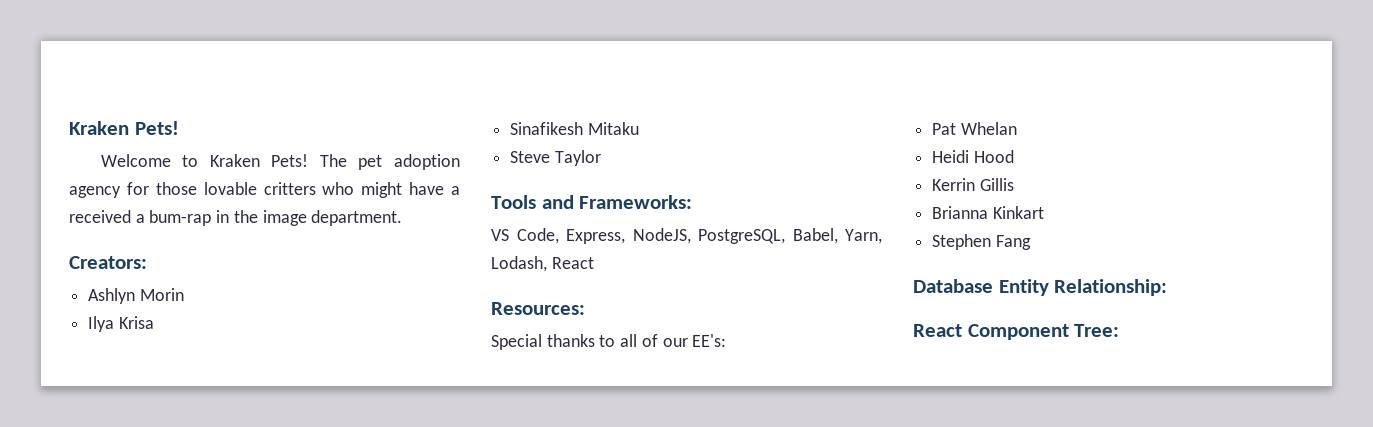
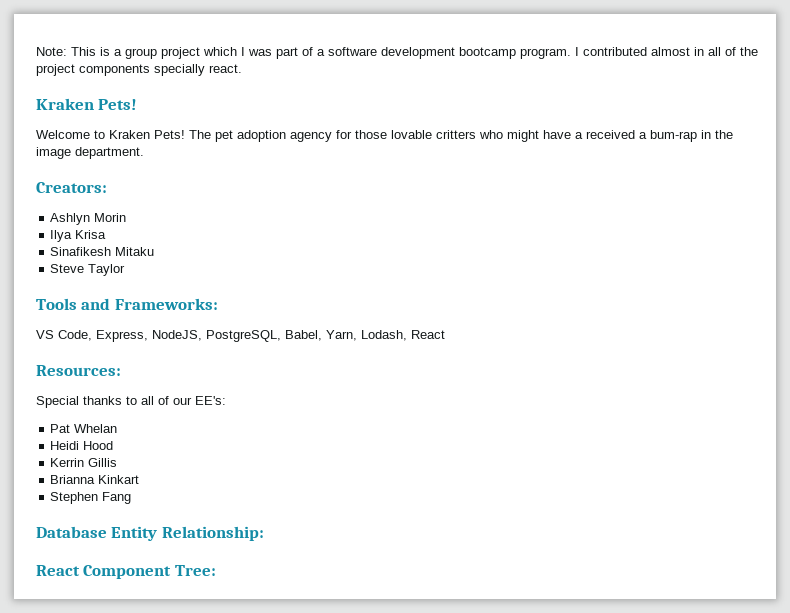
(69, 128) none -> [36,47,758,59] [36,64,242,76] Note: This is a group project which I was part of a software development bootcamp program. I contributed almost in all of the project components specially react. //

